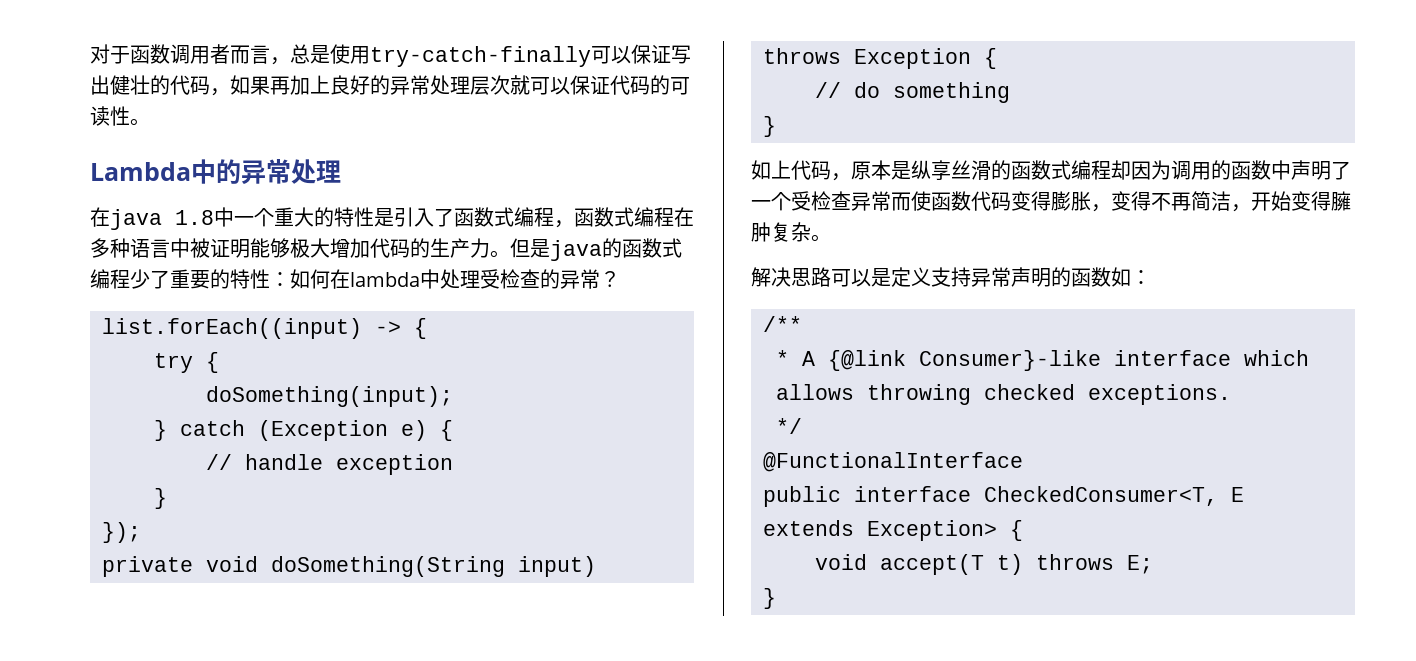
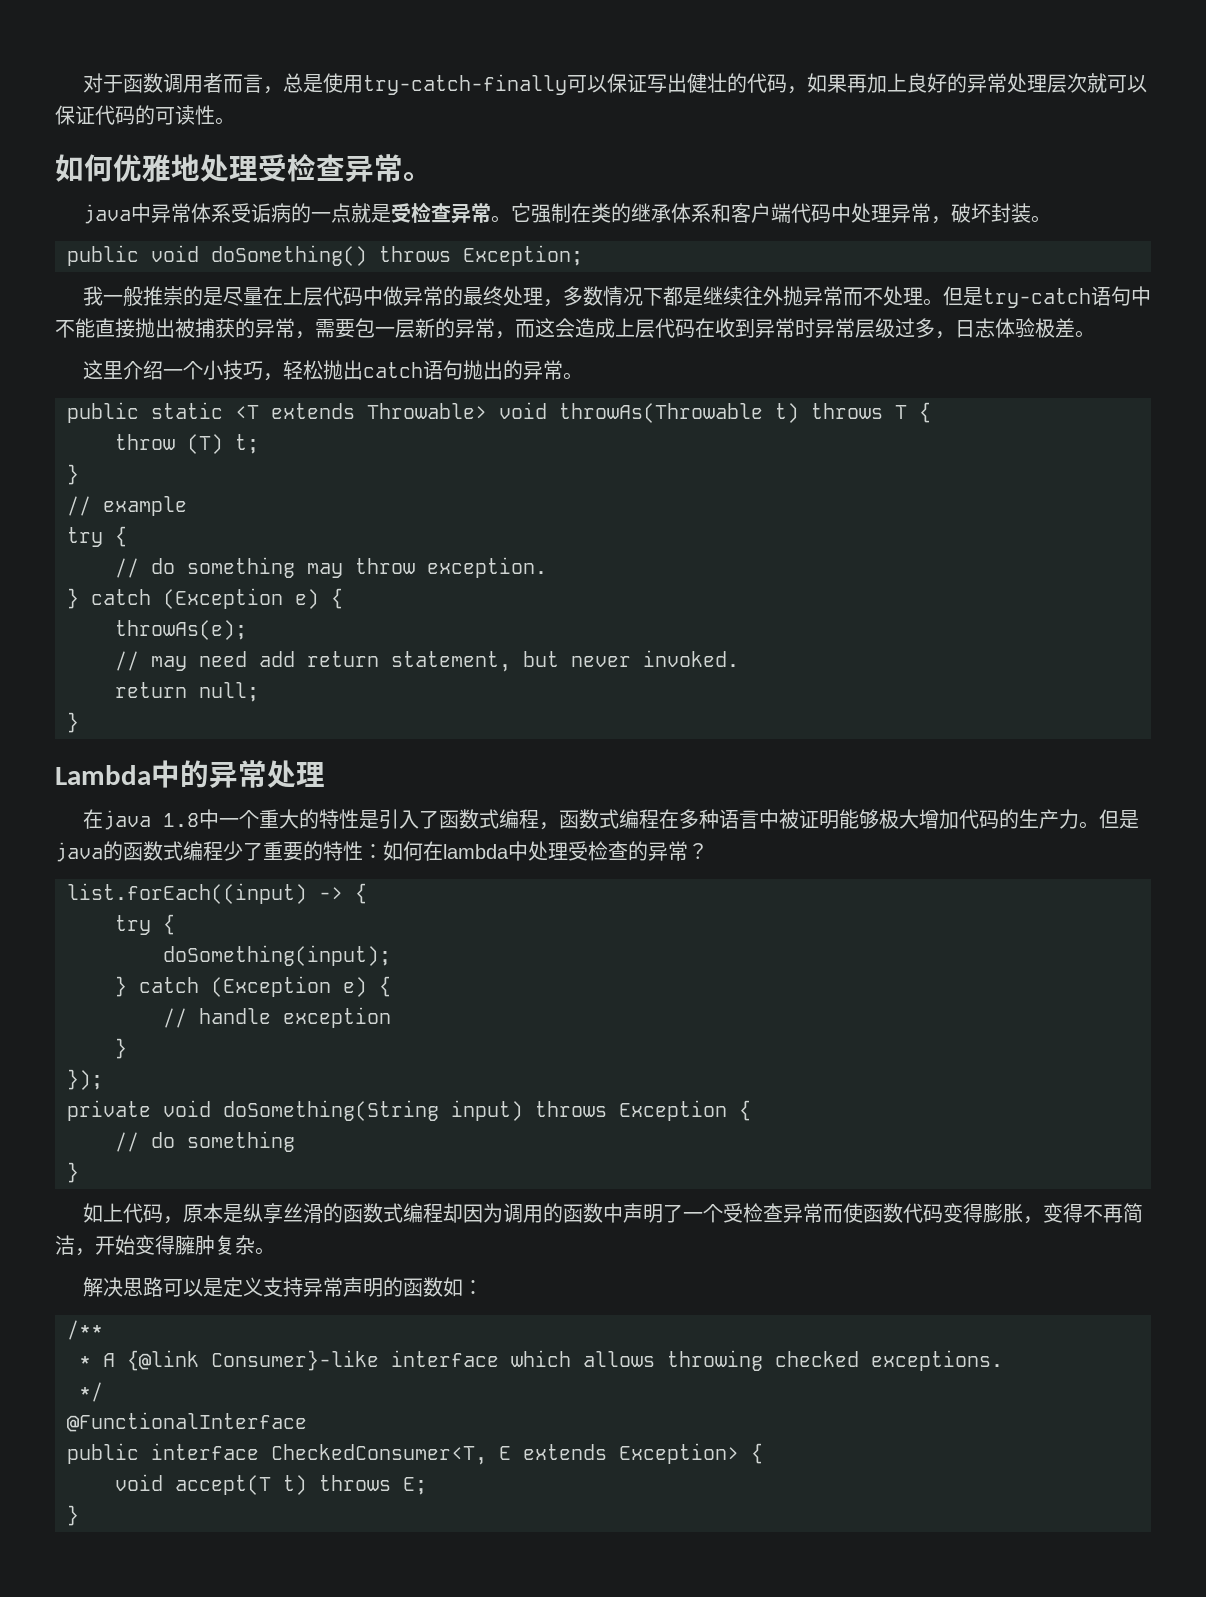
(150, 122) none -> [55,154,432,182] [82,202,1051,224] [67,245,583,266] [82,286,1151,308] [55,318,1095,339] [82,360,583,381] [67,402,931,423] [115,434,259,454] [67,464,79,485] [67,496,187,516] [67,526,127,547] [115,557,547,578] [67,588,343,609] [115,620,247,640] [115,650,739,672] [115,682,259,702] [67,712,79,733] // 如何优雅地处理受检查异常。 // java中异常体系受诟病的一点就是受检查异常。它强制在类的继承体系和客户端代码中处理异常，破坏封装。 // public void doSomething() throws Exception; // 我一般推崇的是尽量在上层代码中做异常的最终处理，多数情况下都是继续往外抛异常而不处理。但是try-catch语句中不能直接抛出被捕获的异常，需要包一层新的异常，而这会造成上层代码在收到异常时异常层级过多，日志体验极差。 // 这里介绍一个小技巧，轻松抛出catch语句抛出的异常。 // public static <T extends Throwable> void throwAs(Throwable t) throws T { // throw (T) t; // } // // example // try { // // do something may throw exception. // } catch (Exception e) { // throwAs(e); // // may need add return statement, but never invoked. // return null; // }

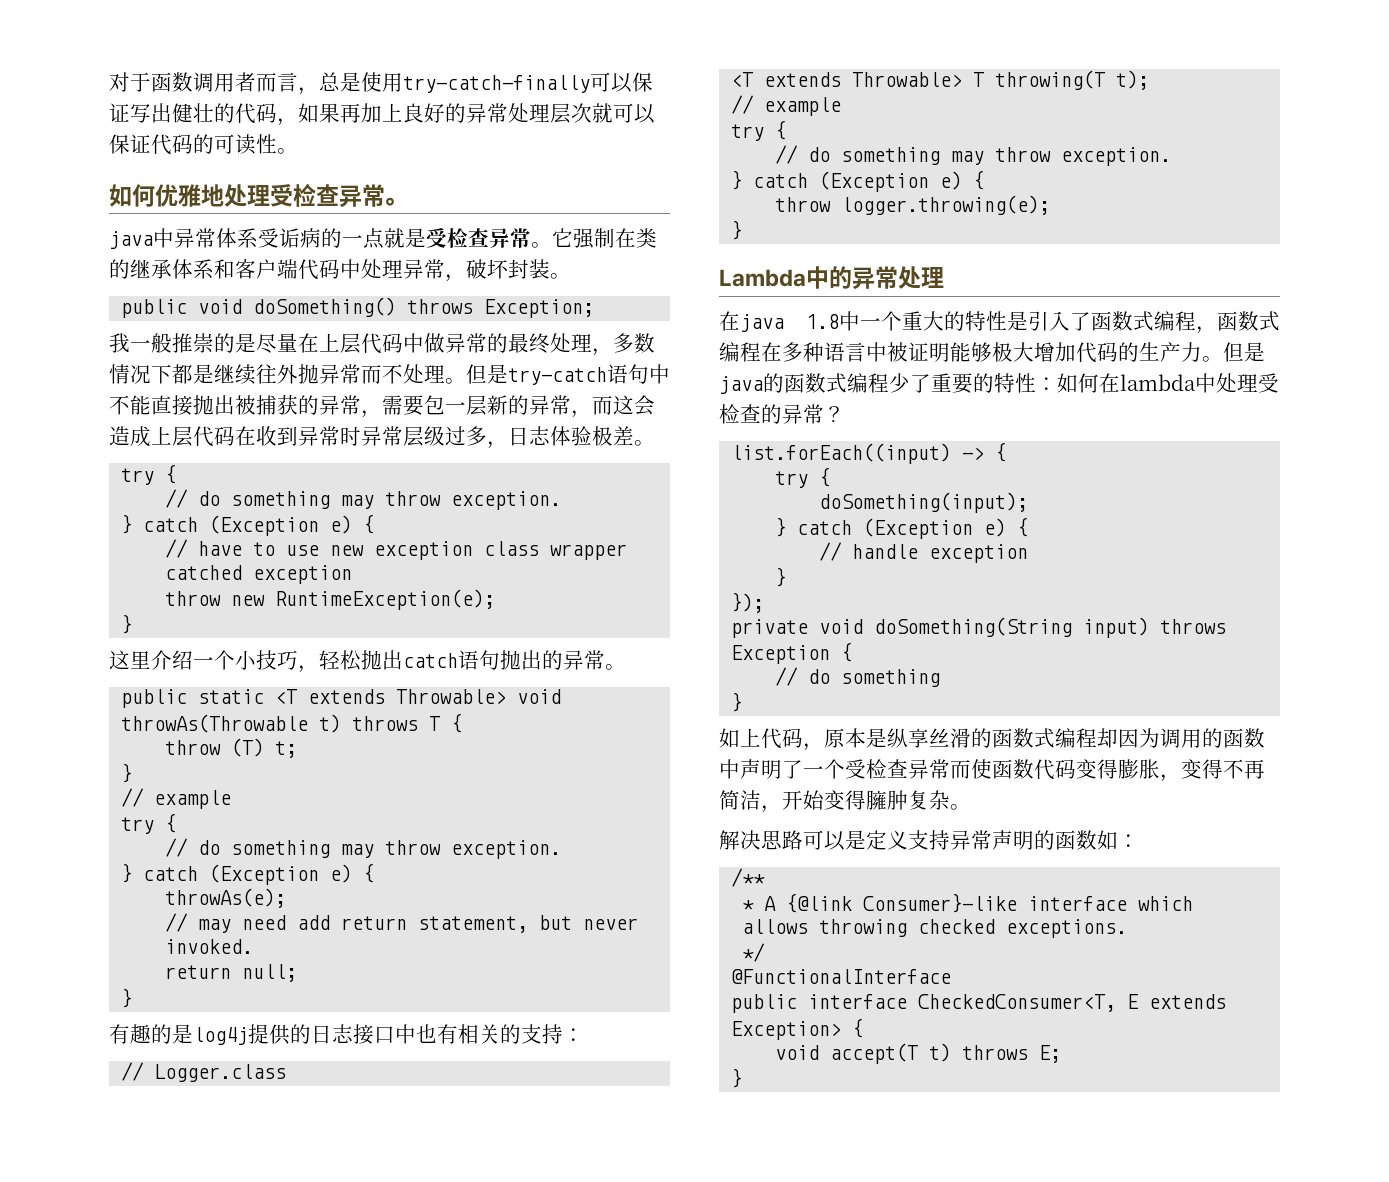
(1095, 334) none -> [121,464,177,485] [165,489,562,510] [121,514,375,536] [165,539,628,560] [165,565,353,584] [165,589,496,610] [121,614,133,634] // try { // // do something may throw exception. // } catch (Exception e) { // // have to use new exception class wrapper catched exception // throw new RuntimeException(e); // }
(79, 722) none -> [109,1024,584,1045] [121,1062,287,1082] [731,70,1150,90] [731,95,842,116] [731,120,787,141] [775,145,1172,166] [731,170,985,192] [775,195,1051,215] [731,220,743,240] // 有趣的是log4j提供的日志接口中也有相关的支持： // // Logger.class // <T extends Throwable> T throwing(T t); // // example // try { // // do something may throw exception. // } catch (Exception e) { // throw logger.throwing(e); // }

